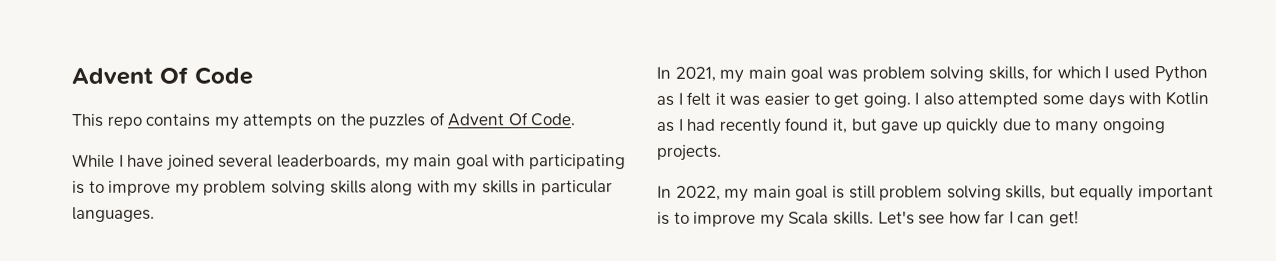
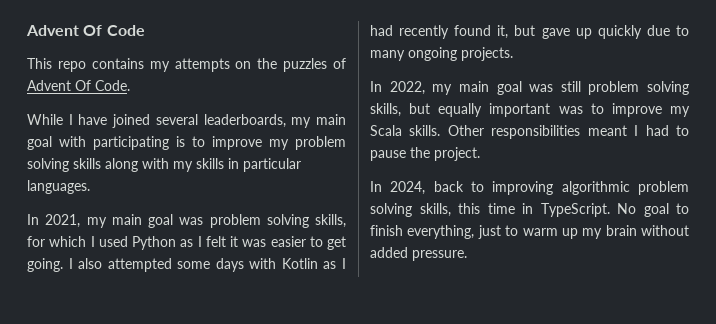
[831,185,845,199] is -> [529,84,554,92] was
[657,211,670,225] is -> [558,106,583,114] was
[877,210,1080,227] Let's see how far I can get! -> [447,125,689,139] [370,147,480,161] [370,181,689,195] [370,203,689,217] [370,225,689,239] [370,247,467,261] Other responsibilities meant I had to pause the project. // In 2024, back to improving algorithmic problem solving skills, this time in TypeScript. No goal to finish everything, just to warm up my brain without added pressure.

